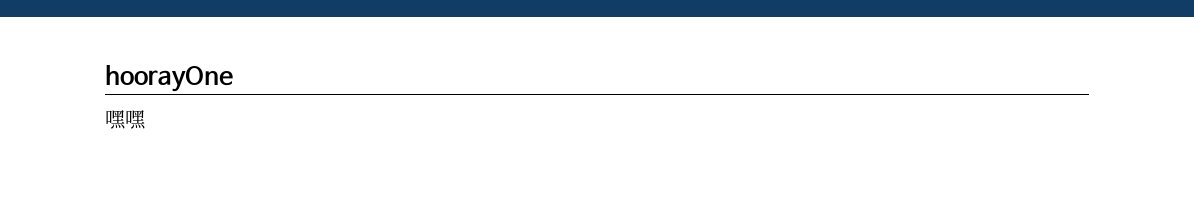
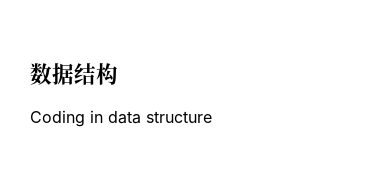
[105,65,233,92] [105,110,146,130] hoorayOne // 嘿嘿 -> [30,63,118,85] [30,110,212,127] 数据结构 // Coding in data structure

